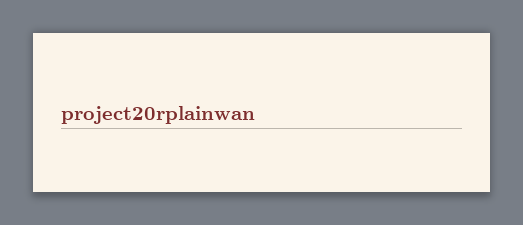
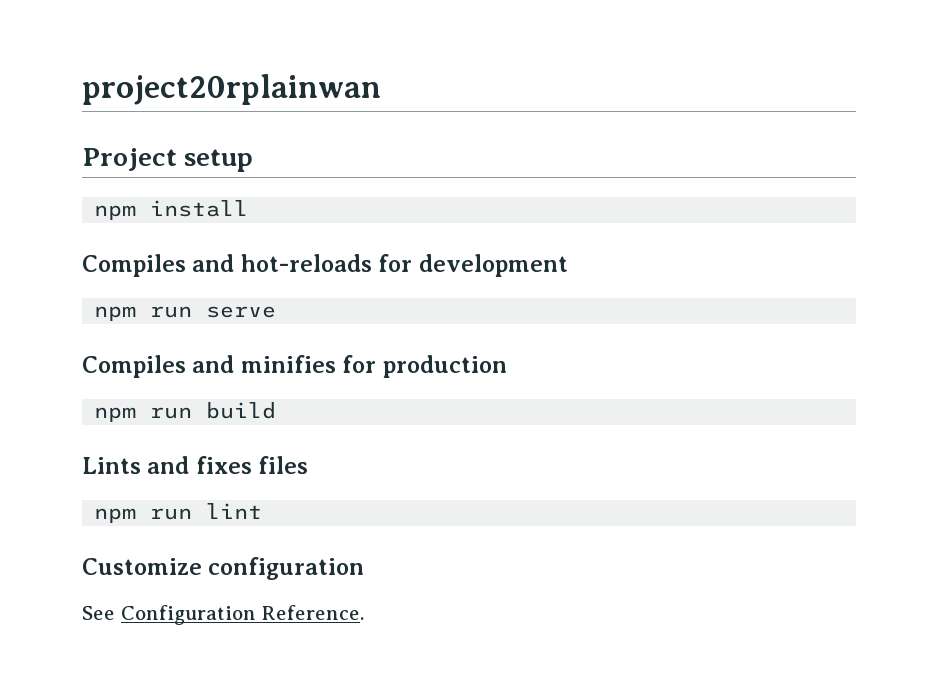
(255, 115) none -> [82,148,254,172] [94,200,249,220] [82,254,568,277] [94,306,277,321] [82,355,507,378] [94,402,277,422] [82,456,309,474] [94,503,263,523] [82,557,365,580] [82,605,365,625] // Project setup // npm install // Compiles and hot-reloads for development // npm run serve // Compiles and minifies for production // npm run build // Lints and fixes files // npm run lint // Customize configuration // See Configuration Reference.

